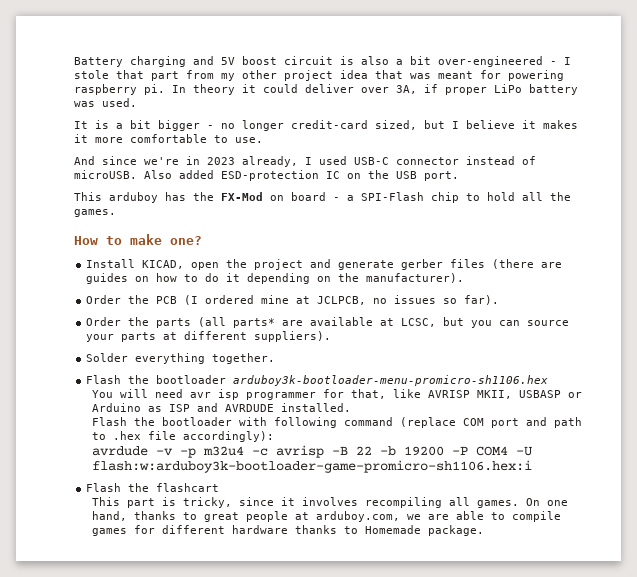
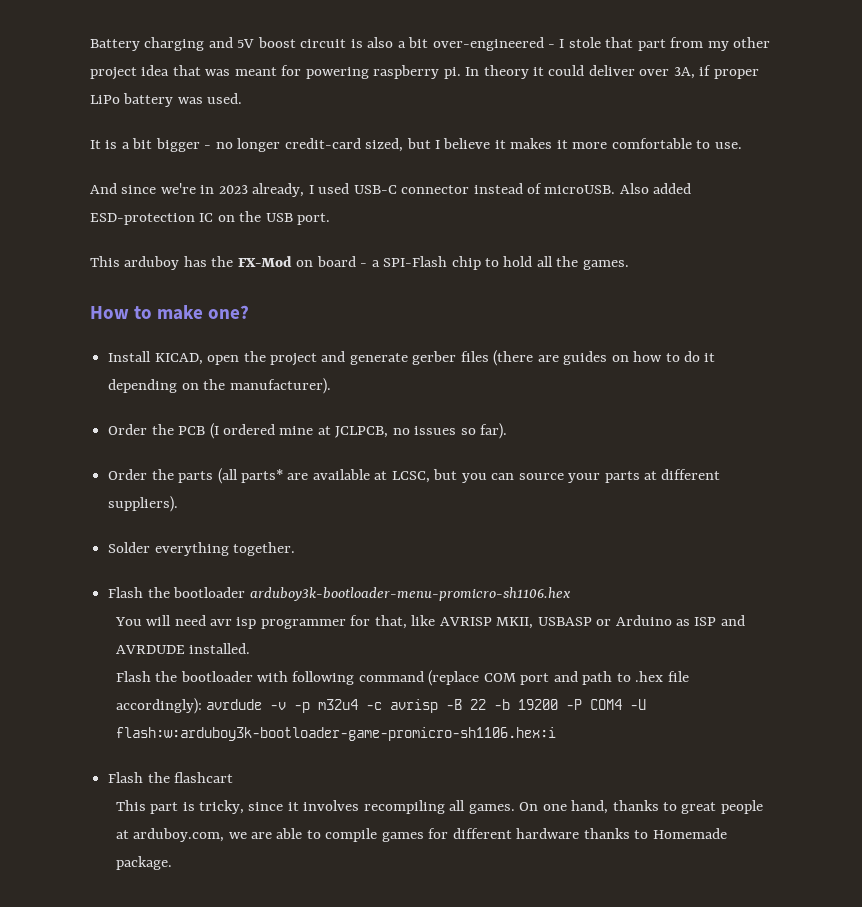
(274, 436) // -> (202, 706) none

